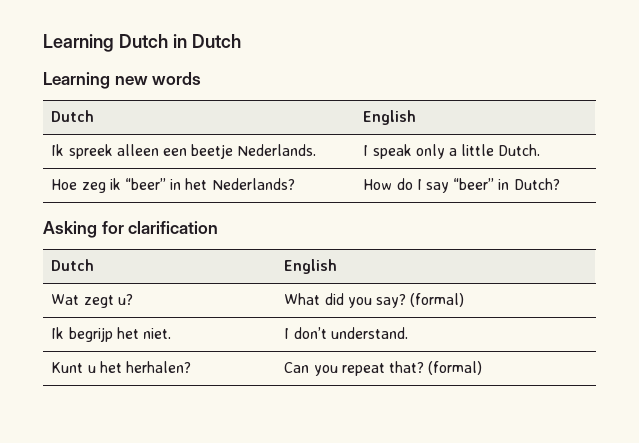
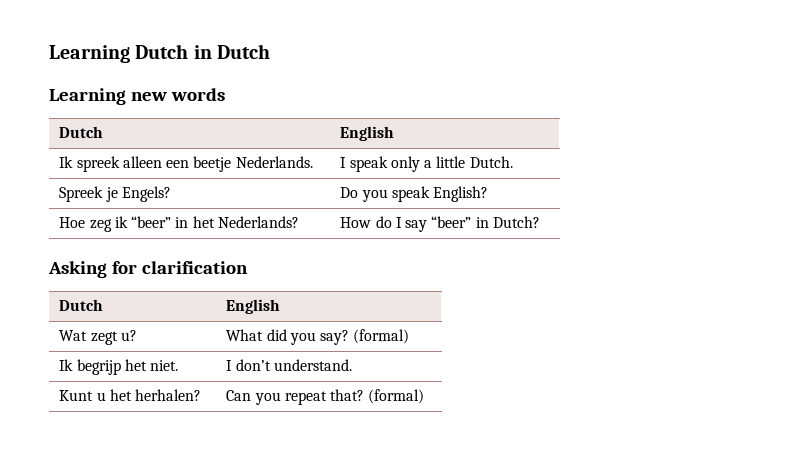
(541, 150) none -> [59,186,171,202] [340,186,489,202] // Spreek je Engels? | Do you speak English?

